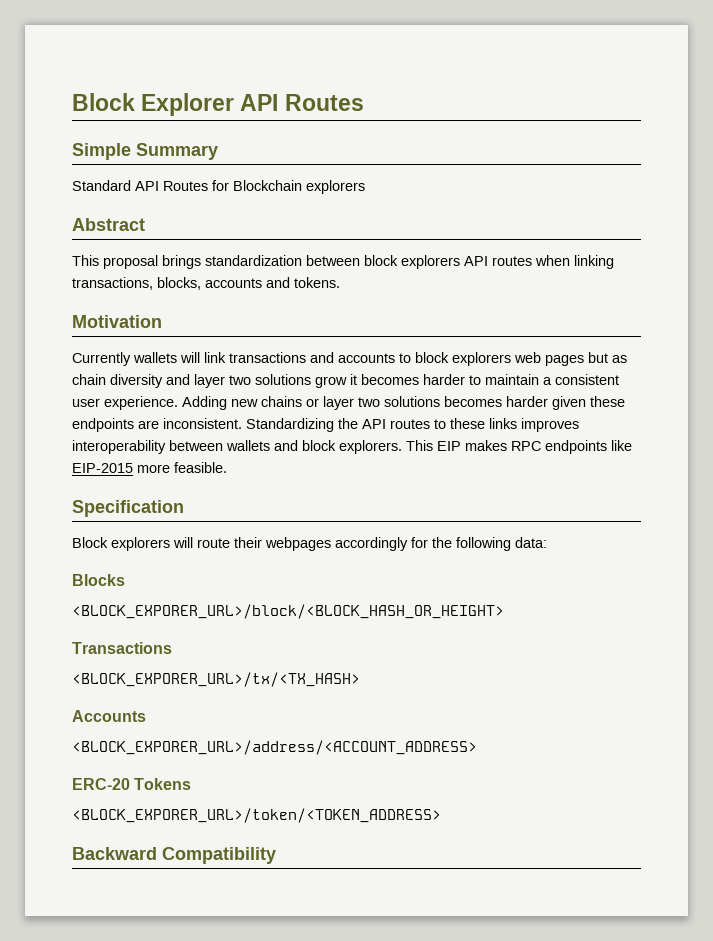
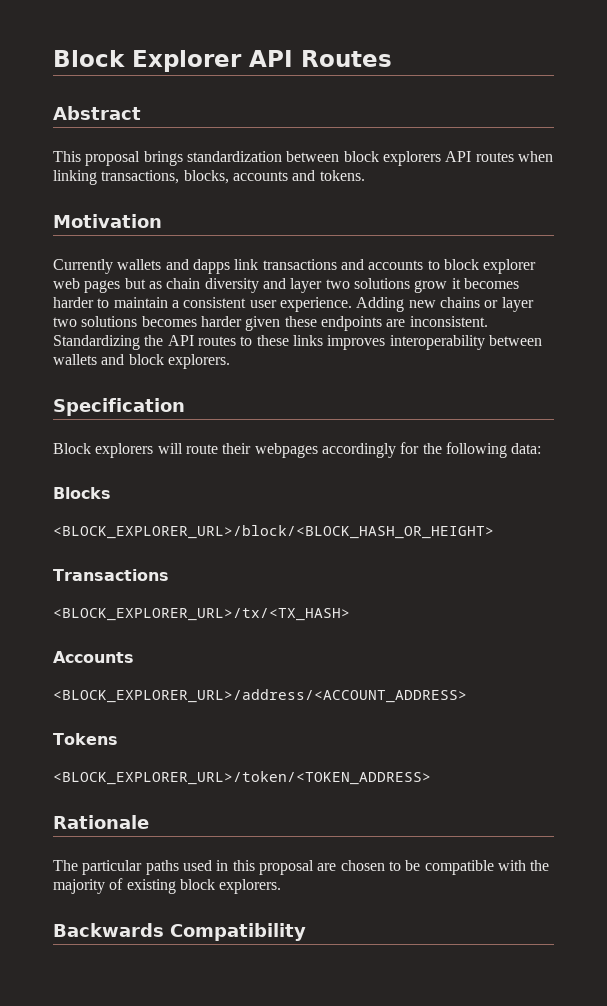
[72,143,218,160] [72,180,365,194] // Simple Summary // Standard API Routes for Blockchain explorers -> (392, 58) none
[180,352,200,363] will -> [165,259,230,274] and dapps
[452,352,511,366] explorers -> [483,259,537,274] explorer
[406,440,632,454] [72,462,227,473] This EIP makes RPC endpoints like EIP-2015 more feasible. -> (230, 361) none
[72,604,504,619] <BLOCK_EXPORER_URL>/block/<BLOCK_HASH_OR_HEIGHT> -> [53,525,494,539] <BLOCK_EXPLORER_URL>/block/<BLOCK_HASH_OR_HEIGHT>
[72,672,360,687] <BLOCK_EXPORER_URL>/tx/<TX_HASH> -> [53,608,350,621] <BLOCK_EXPLORER_URL>/tx/<TX_HASH>
[72,740,477,755] [72,778,130,790] <BLOCK_EXPORER_URL>/address/<ACCOUNT_ADDRESS> // ERC-20 -> [53,689,467,703] <BLOCK_EXPLORER_URL>/address/<ACCOUNT_ADDRESS> //
[72,808,441,823] [72,847,157,860] <BLOCK_EXPORER_URL>/token/<TOKEN_ADDRESS> // Backward -> [53,771,431,785] [53,815,149,829] [53,860,550,875] [53,878,282,894] [53,923,164,937] <BLOCK_EXPLORER_URL>/token/<TOKEN_ADDRESS> // Rationale // The particular paths used in this proposal are chosen to be compatible with the majority of existing block explorers. // Backwards

